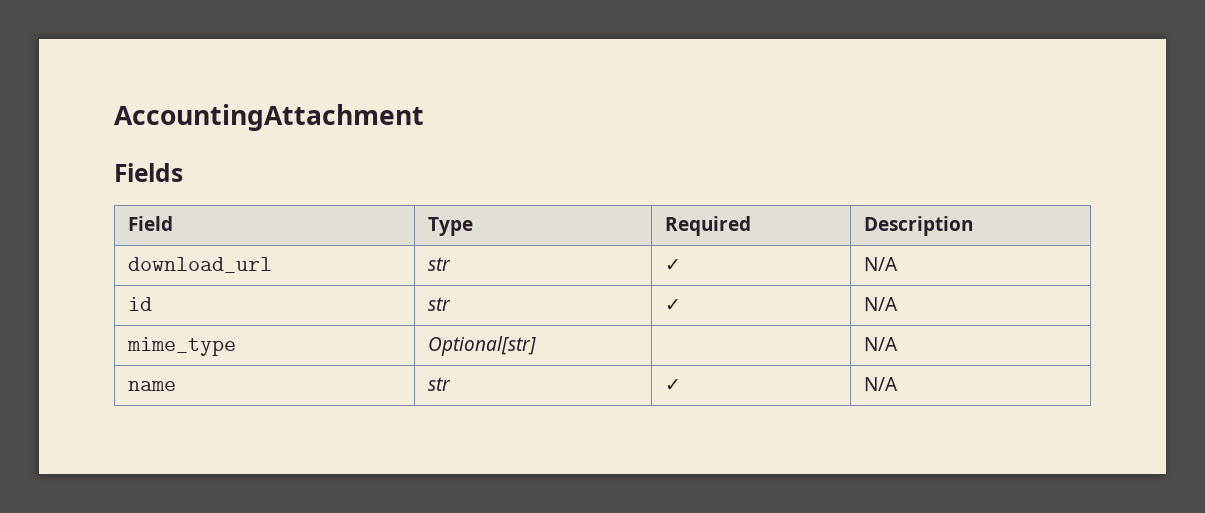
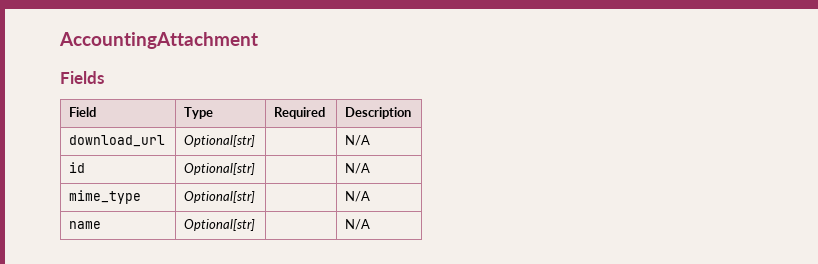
[427,257,451,271] [664,259,681,271] str | ✓ -> [184,135,256,147] Optional[str] |
[427,297,451,311] [664,299,681,311] str | ✓ -> [184,163,256,175] Optional[str] |
[427,377,451,391] [664,379,681,391] str | ✓ -> [184,219,256,231] Optional[str] |

